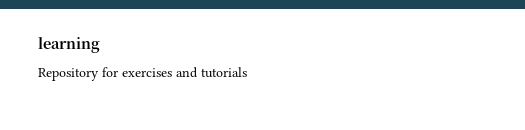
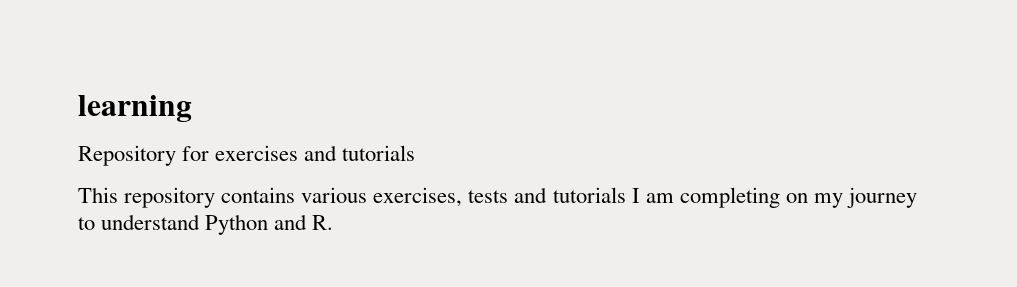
(247, 72) none -> [78,187,917,208] [78,214,334,235] // This repository contains various exercises, tests and tutorials I am completing on my journey to understand Python and R.

